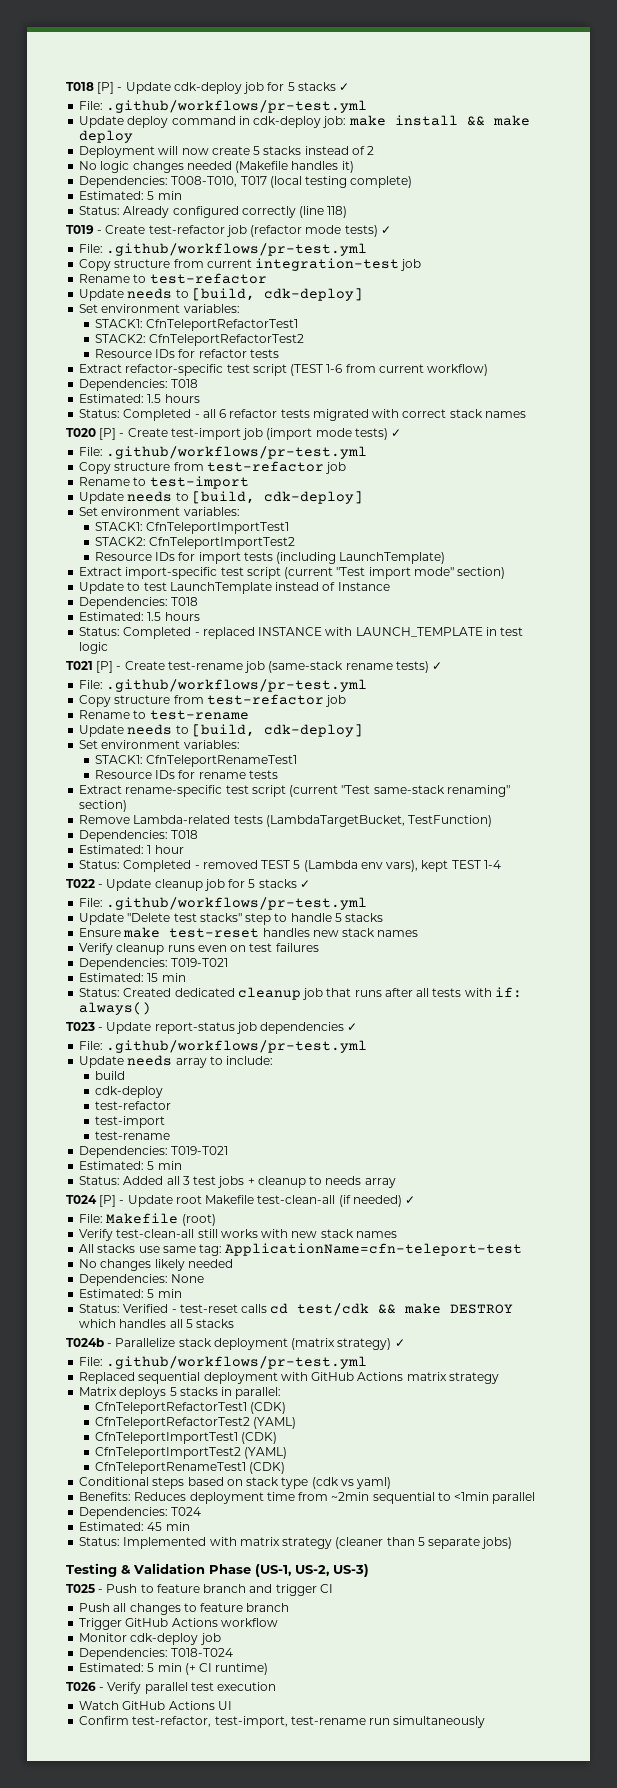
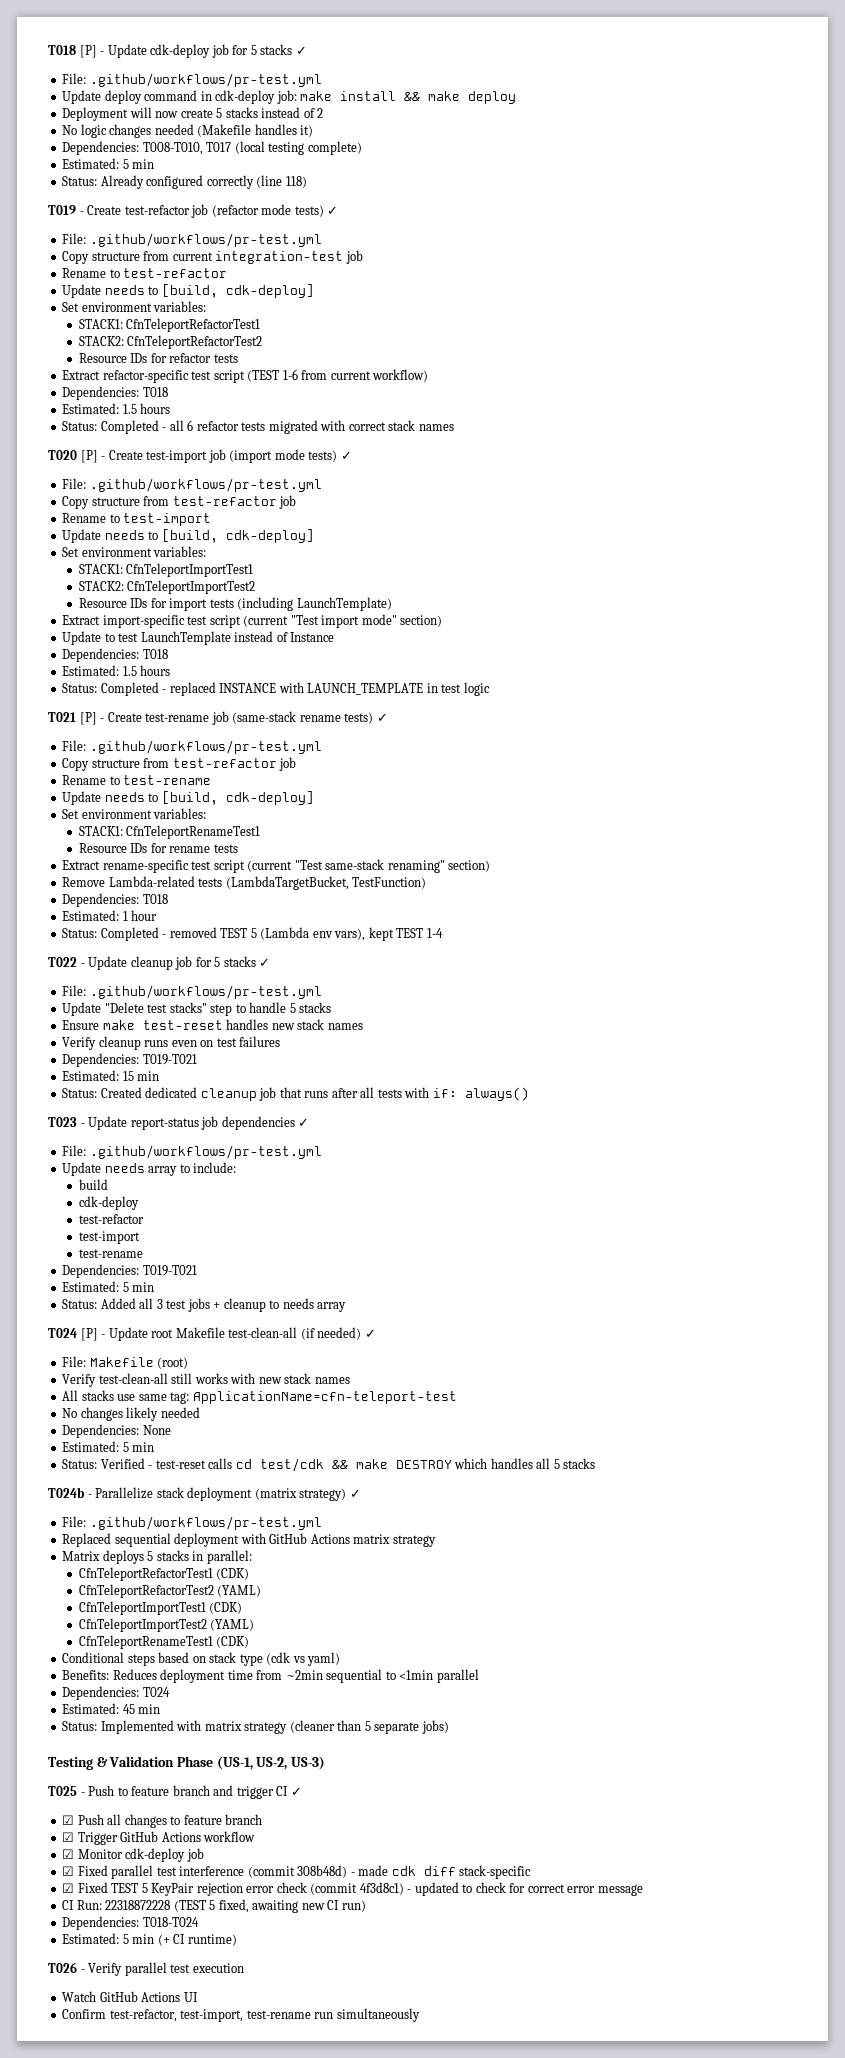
(333, 1588) // -> [290,1787,302,1796] [62,1815,75,1825] ✓ // ☑
(290, 1607) none -> [62,1832,75,1842] ☑
(278, 1622) none -> [62,1849,75,1859] ☑
(221, 1639) none -> [62,1865,532,1879] [62,1882,643,1896] [62,1899,366,1913] // ☑ Fixed parallel test interference (commit 308b48d) - made cdk diff stack-specific // ☑ Fixed TEST 5 KeyPair rejection error check (commit 4f3d8c1) - updated to check for correct error message // CI Run: 22318872228 (TEST 5 fixed, awaiting new CI run)

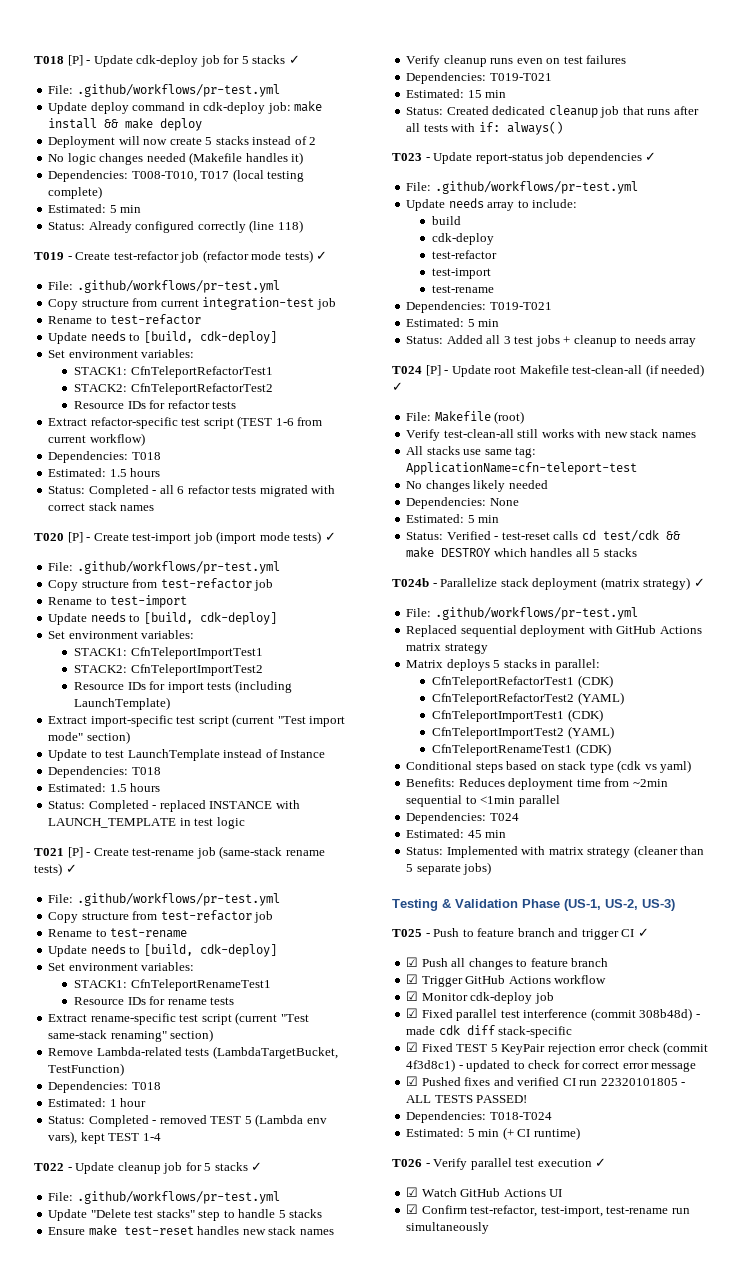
[62,1899,366,1913] CI Run: 22318872228 (TEST 5 fixed, awaiting new CI run) -> [406,1076,686,1086] [406,1095,528,1103] ☑ Pushed fixes and verified CI run 22320101805 - ALL TESTS PASSED!
(244, 1968) // -> [595,1158,607,1167] [406,1187,419,1197] ✓ // ☑
(198, 1997) none -> [406,1204,419,1214] ☑

